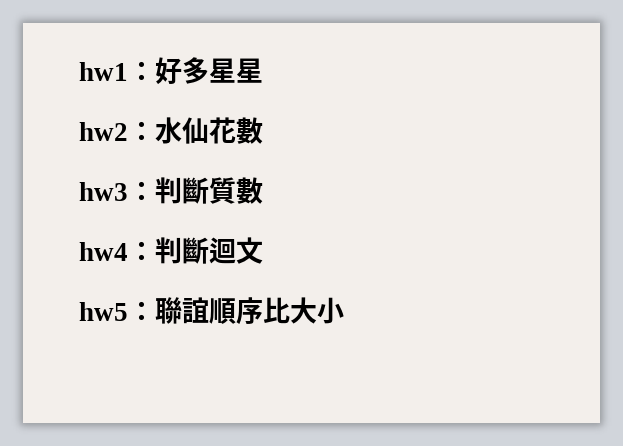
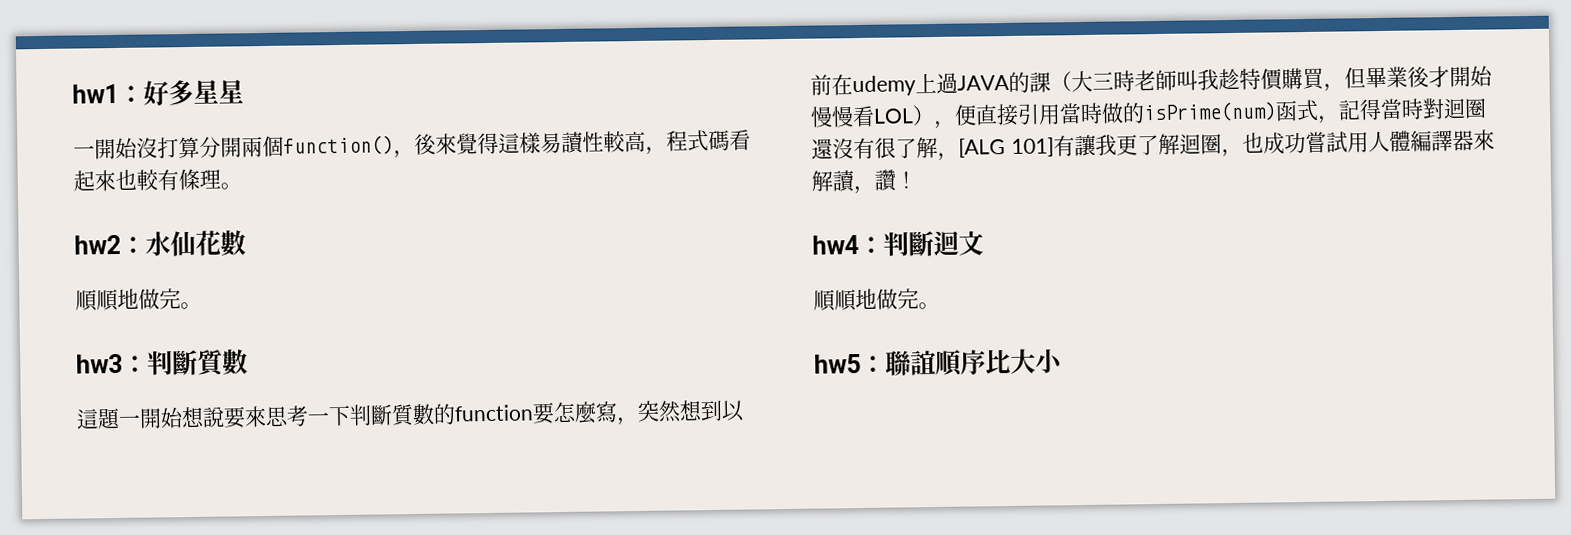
(263, 70) none -> [73,129,751,160] [73,168,242,192] // 一開始沒打算分開兩個function()，後來覺得這樣易讀性較高，程式碼看起來也較有條理。
(263, 130) none -> [75,288,202,312] // 順順地做完。
(263, 190) none -> [76,399,745,430] [810,65,1493,97] [810,97,1487,129] [811,129,1495,161] [811,169,917,195] // 這題一開始想說要來思考一下判斷質數的function要怎麼寫，突然想到以前在udemy上過JAVA的課（大三時老師叫我趁特價購買，但畢業後才開始慢慢看LOL），便直接引用當時做的isPrime(num)函式，記得當時對迴圈還沒有很了解，[ALG 101]有讓我更了解迴圈，也成功嘗試用人體編譯器來解讀，讚！
(263, 250) none -> [813,288,940,312] // 順順地做完。

